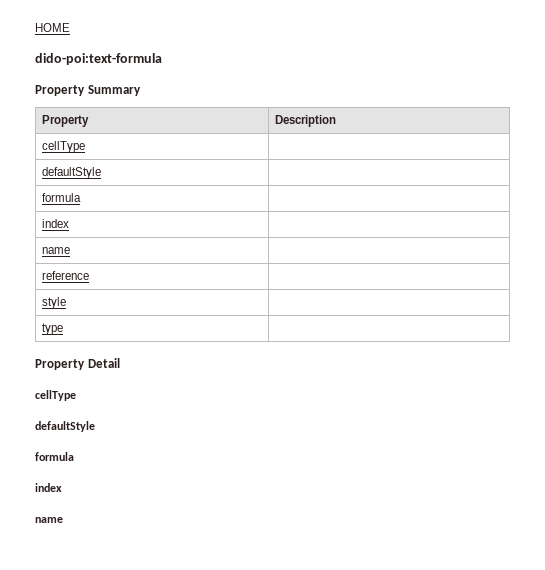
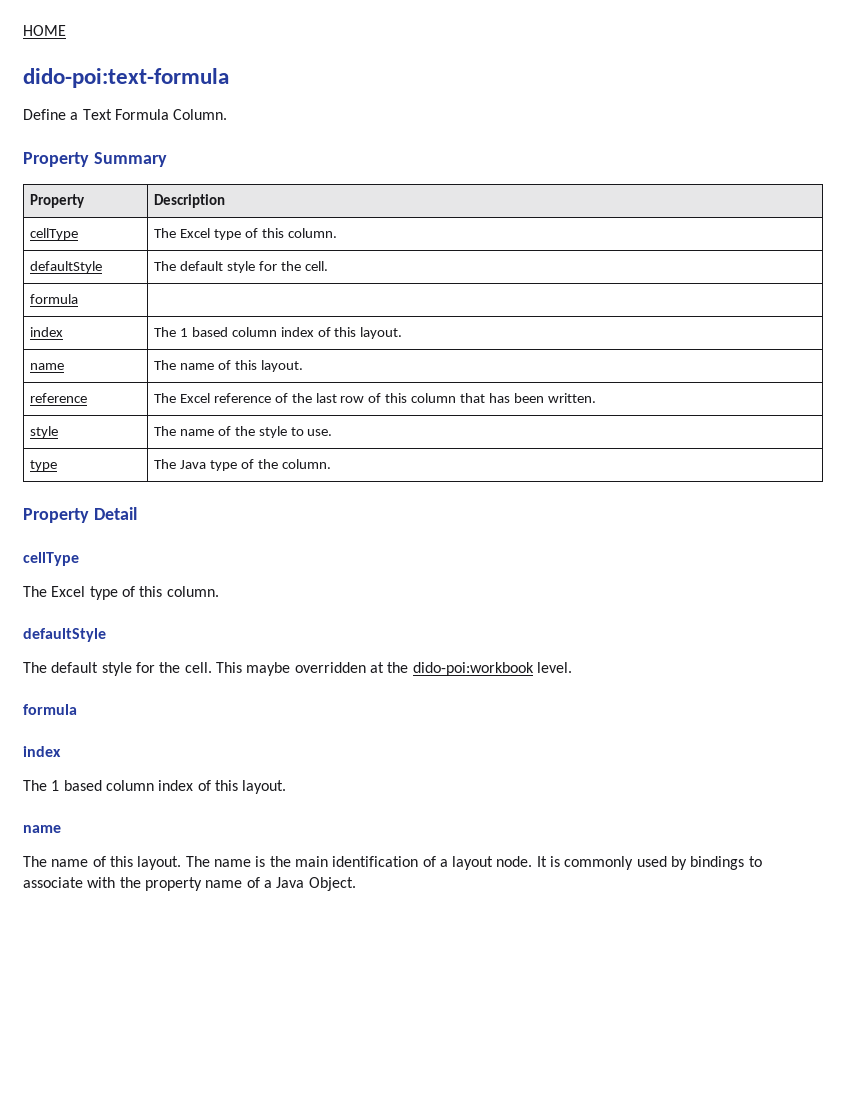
(162, 59) none -> [23,109,228,120] // Define a Text Formula Column.
[41,167,101,179] [41,193,81,202] [41,219,69,228] [41,247,70,254] [41,271,89,280] [41,297,66,309] [41,323,63,335] [35,358,120,370] [35,390,76,401] [35,421,95,432] [35,452,74,461] [35,483,62,492] [35,517,63,523] // defaultStyle | // formula | // index | // name | // reference | // style | // type | // Property Detail // cellType // defaultStyle // formula // index // name -> [153,228,337,240] [29,261,102,273] [153,261,328,273] [29,294,78,304] [29,327,63,337] [153,327,403,339] [29,363,64,370] [153,360,303,372] [29,393,87,403] [153,393,596,403] [29,426,58,438] [153,426,333,438] [29,460,57,471] [153,459,331,471] [23,507,137,523] [23,552,79,566] [23,586,219,600] [23,628,106,642] [23,662,572,676] [23,704,77,715] [23,746,61,757] [23,780,287,794] [23,825,61,833] [23,856,762,870] [23,877,356,891] The Excel type of this column. // defaultStyle | The default style for the cell. // formula | // index | The 1 based column index of this layout. // name | The name of this layout. // reference | The Excel reference of the last row of this column that has been written. // style | The name of the style to use. // type | The Java type of the column. // Property Detail // cellType // The Excel type of this column. // defaultStyle // The default style for the cell. This maybe overridden at the dido-poi:workbook level. // formula // index // The 1 based column index of this layout. // name // The name of this layout. The name is the main identification of a layout node. It is commonly used by bindings to associate with the property name of a Java Object.

